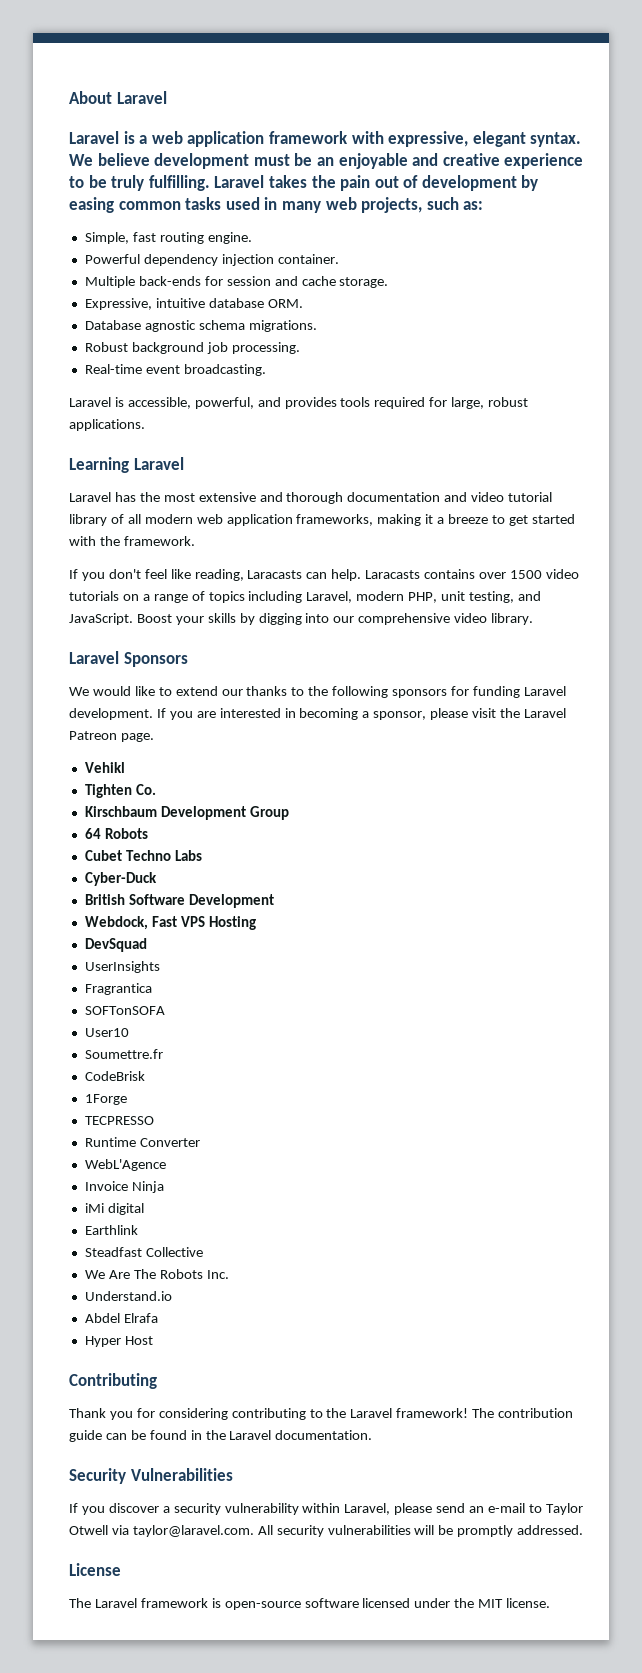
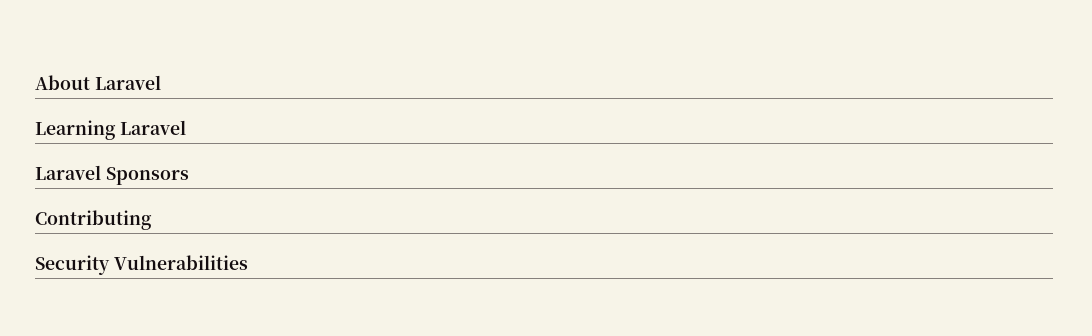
[69,131,582,147] [69,153,584,169] [69,175,539,191] [69,197,484,213] [84,232,252,244] [84,254,339,266] [84,276,389,288] [84,298,303,310] [84,320,317,332] [84,342,300,354] [84,364,266,376] [69,397,529,409] [69,419,145,431] [69,457,184,473] [69,492,553,504] [69,514,575,526] [69,536,195,546] [69,569,579,581] [69,591,541,603] [69,613,534,625] [69,651,188,667] [69,686,566,698] [69,708,566,720] [69,731,154,742] [84,762,125,773] [84,784,156,798] [84,806,289,820] [84,828,148,839] [84,850,202,861] [84,872,157,886] [84,894,274,908] [84,916,256,930] [84,938,147,952] [84,961,160,973] [84,983,152,995] [84,1006,165,1015] [84,1028,129,1037] [84,1049,163,1059] [84,1071,145,1081] [84,1094,127,1105] [84,1116,154,1125] [84,1137,200,1147] [84,1159,166,1171] [84,1181,164,1193] [84,1203,144,1215] [84,1225,138,1235] [84,1247,203,1257] [84,1269,229,1279] [84,1291,172,1301] [84,1313,158,1323] [84,1336,153,1347] [69,1373,157,1389] [69,1408,574,1420] [69,1430,373,1442] [69,1468,233,1484] [69,1503,583,1515] [69,1525,584,1537] [69,1563,121,1576] [69,1598,551,1610] Laravel is a web application framework with expressive, elegant syntax. We believe development must be an enjoyable and creative experience to be truly fulfilling. Laravel takes the pain out of development by easing common tasks used in many web projects, such as: // Simple, fast routing engine. // Powerful dependency injection container. // Multiple back-ends for session and cache storage. // Expressive, intuitive database ORM. // Database agnostic schema migrations. // Robust background job processing. // Real-time event broadcasting. // Laravel is accessible, powerful, and provides tools required for large, robust applications. // Learning Laravel // Laravel has the most extensive and thorough documentation and video tutorial library of all modern web application frameworks, making it a breeze to get started with the framework. // If you don't feel like reading, Laracasts can help. Laracasts contains over 1500 video tutorials on a range of topics including Laravel, modern PHP, unit testing, and JavaScript. Boost your skills by digging into our comprehensive video library. // Laravel Sponsors // We would like to extend our thanks to the following sponsors for funding Laravel development. If you are interested in becoming a sponsor, please visit the Laravel Patreon page. // Vehikl // Tighten Co. // Kirschbaum Development Group // 64 Robots // Cubet Techno Labs // Cyber-Duck // British Software Development // Webdock, Fast VPS Hosting // DevSquad // UserInsights // Fragrantica // SOFTonSOFA // User10 // Soumettre.fr // CodeBrisk // 1Forge // TECPRESSO // Runtime Converter // WebL'Agence // Invoice Ninja // iMi digital // Earthlink // Steadfast Collective // We Are The Robots Inc. // Understand.io // Abdel Elrafa // Hyper Host // Contributing // Thank you for considering contributing to the Laravel framework! The contribution guide can be found in the Laravel documentation. // Security Vulnerabilities // If you discover a security vulnerability within Laravel, please send an e-mail to Taylor Otwell via taylor@laravel.com. All security vulnerabilities will be promptly addressed. // License // The Laravel framework is open-source software licensed under the MIT license. -> [35,120,186,140] [35,165,189,185] [35,210,152,230] [35,255,248,275] Learning Laravel // Laravel Sponsors // Contributing // Security Vulnerabilities

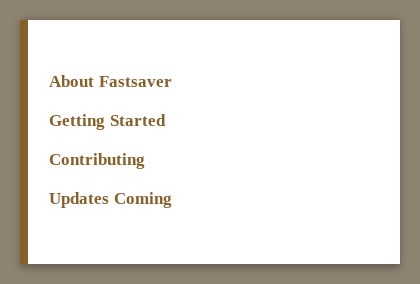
[94,75,161,90] [35,120,186,140] [35,165,189,185] Laravel // Learning Laravel // Laravel Sponsors -> [98,76,172,87] [49,114,166,130] Fastsaver // Getting Started
[35,255,248,275] Security Vulnerabilities -> [49,192,172,208] Updates Coming

